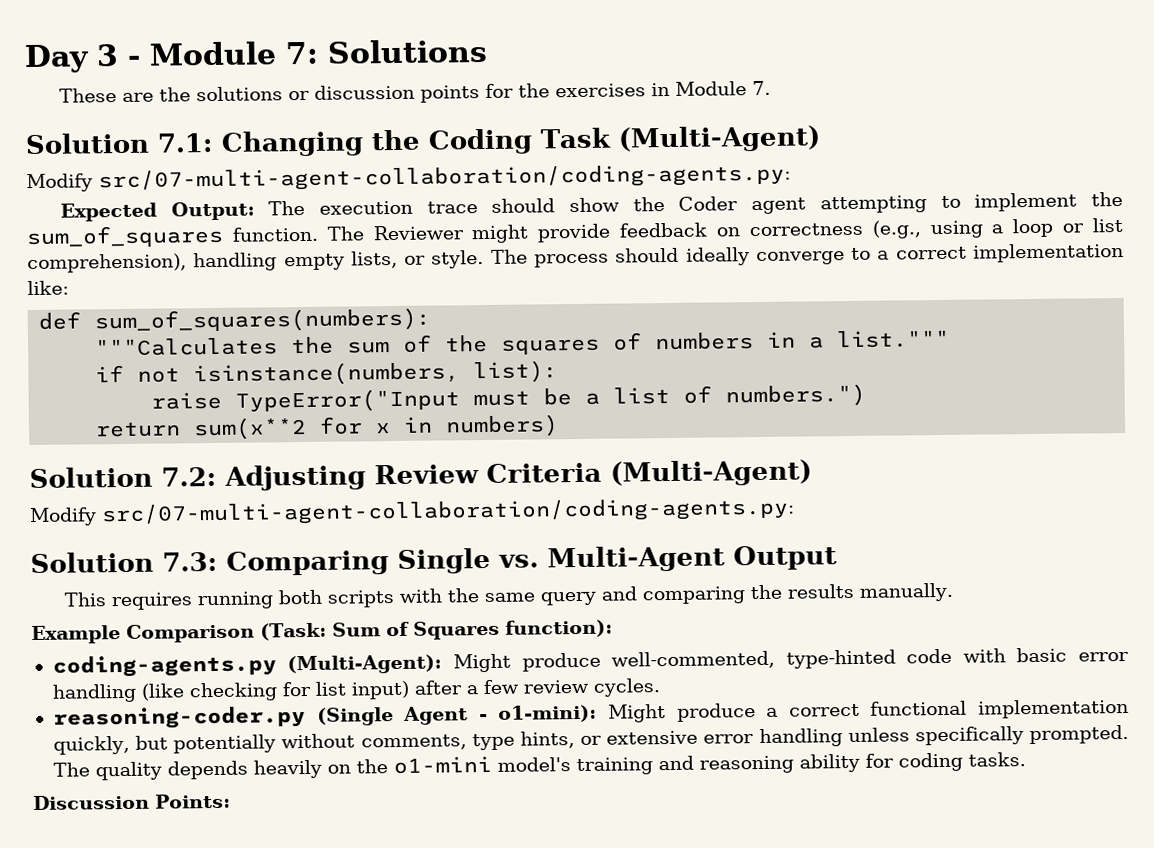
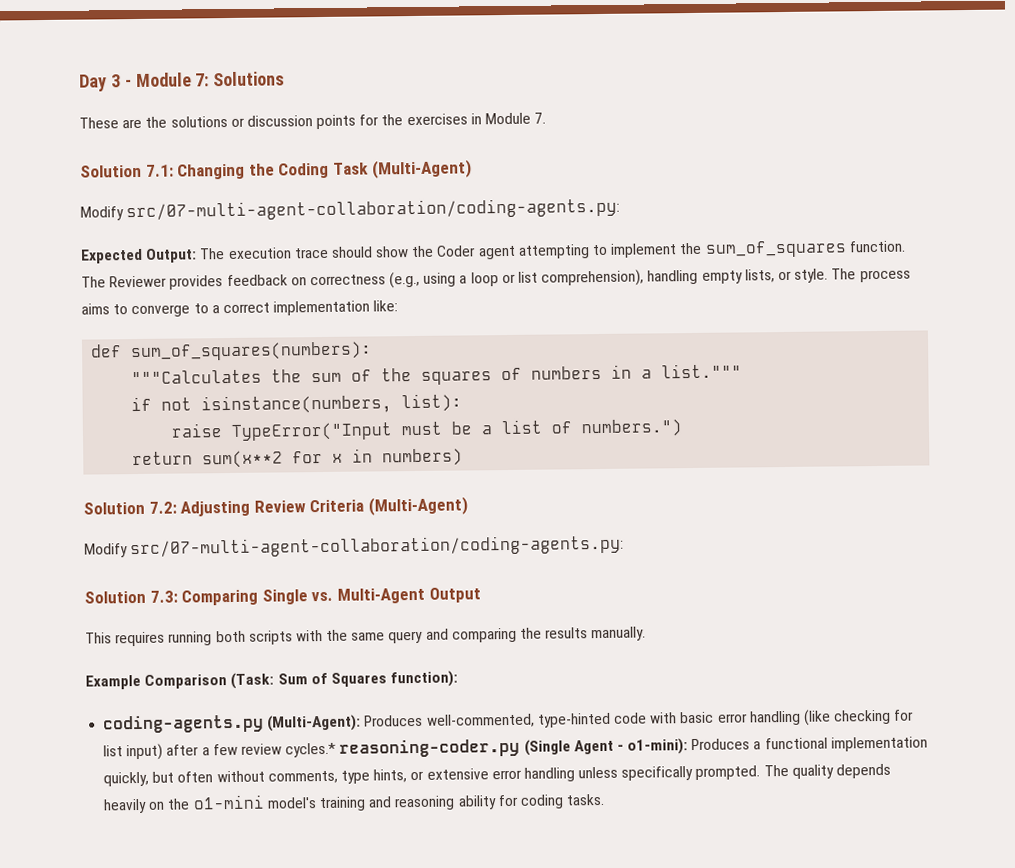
[471,223,611,244] might provide -> [169,275,224,290] provides
[615,247,750,266] should ideally -> [81,303,129,315] aims to
[453,652,601,673] Might produce -> [364,714,424,727] Produces
[592,678,660,697] cycles. // -> [285,742,337,758] cycles.*
[607,703,860,723] Might produce a correct -> [691,738,762,751] Produces a
[173,734,277,754] potentially -> [177,771,214,783] often
[33,793,231,811] // Discussion Points: -> (606, 799) none

